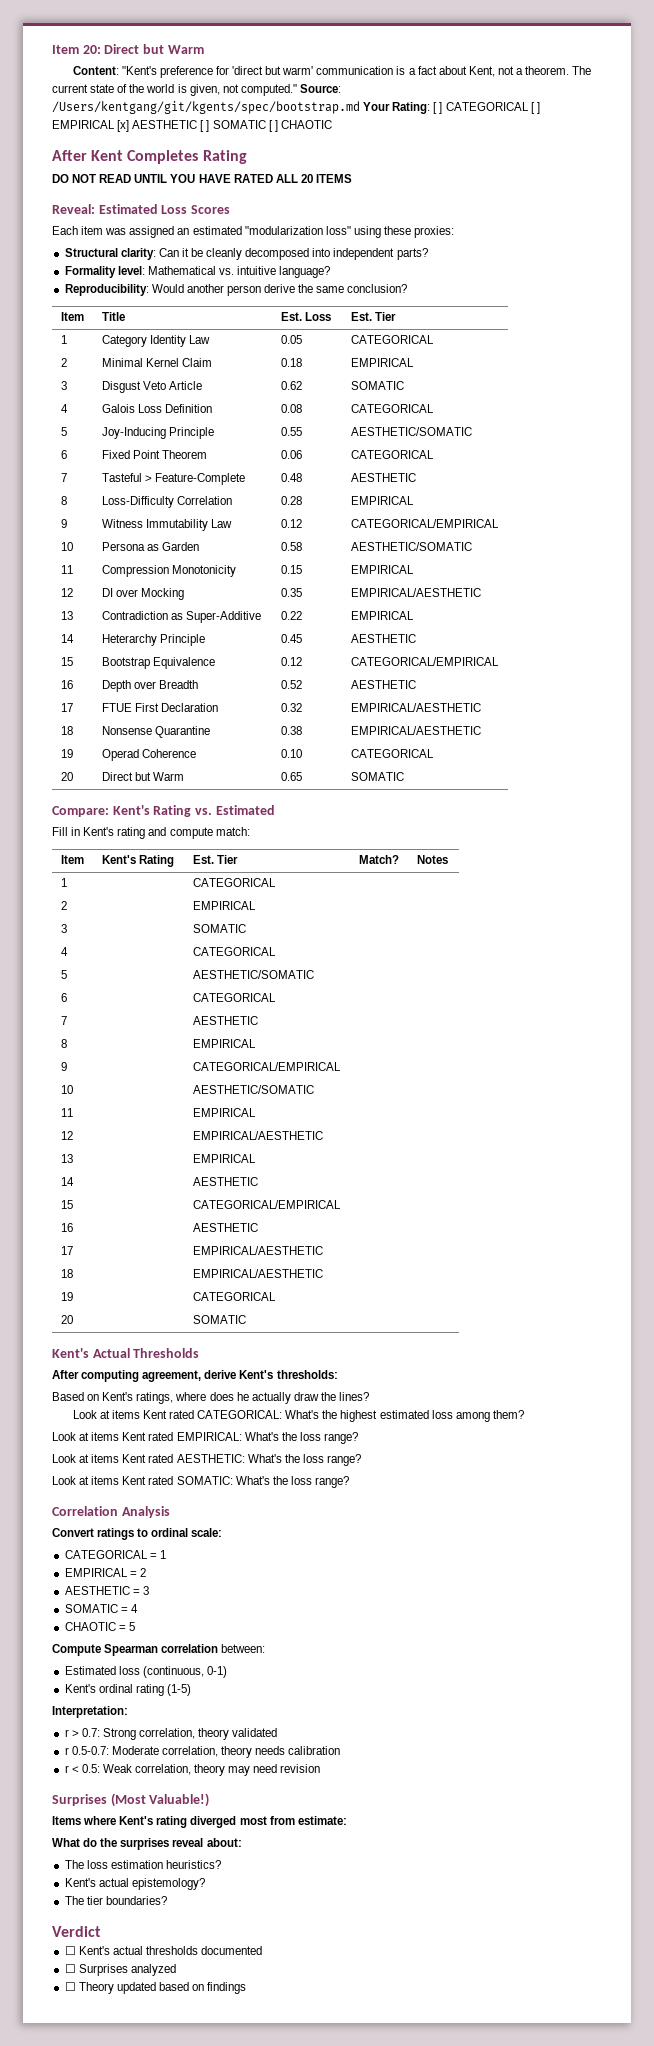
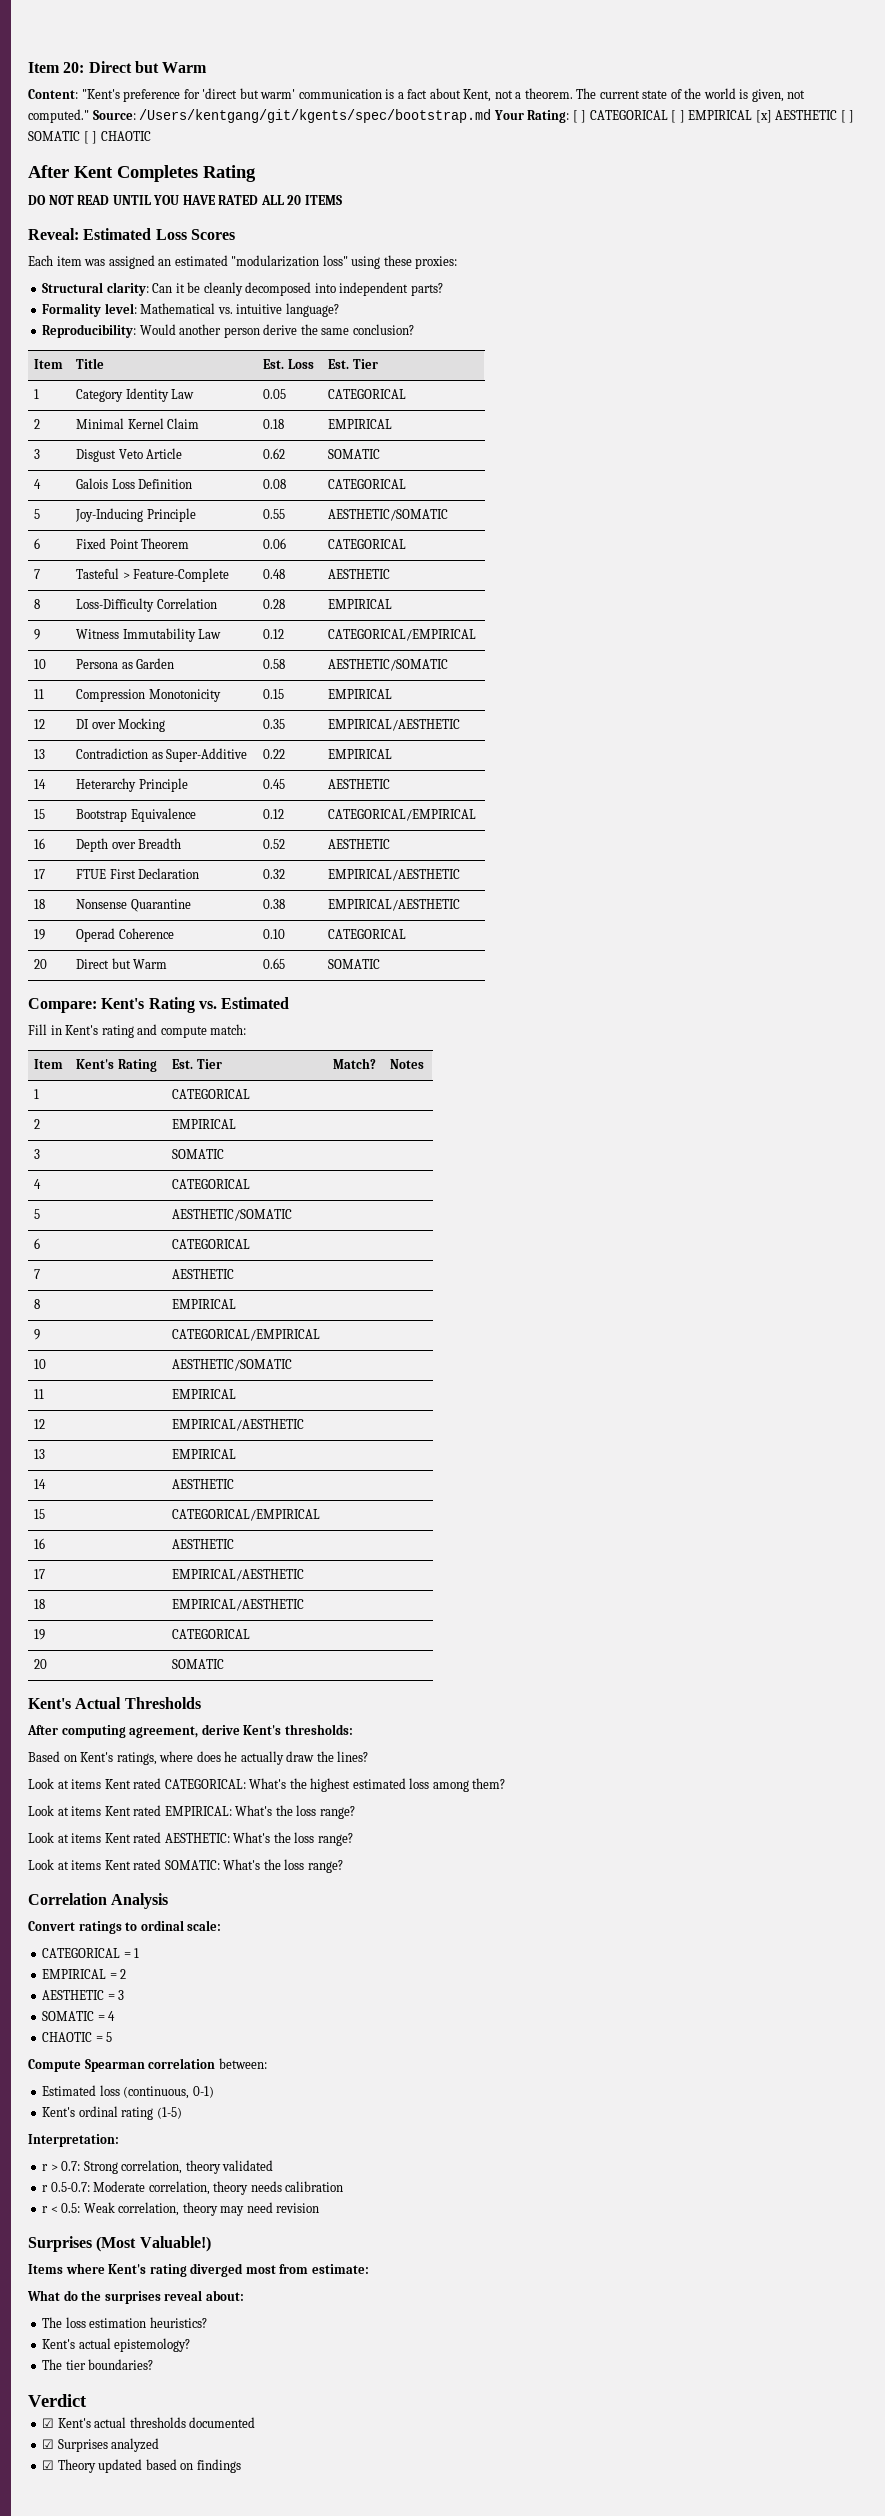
[64,1946,76,1955] ☐ -> [42,2418,55,2428] ☑
[64,1964,76,1973] ☐ -> [42,2439,55,2449] ☑
[64,1982,76,1991] ☐ -> [42,2460,55,2470] ☑

